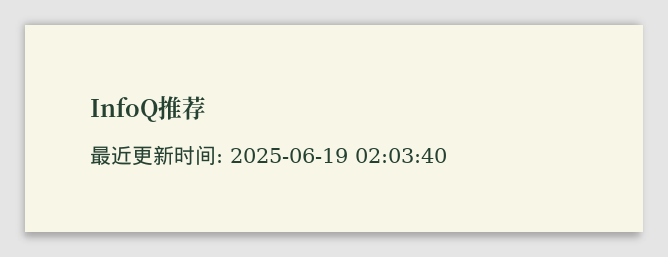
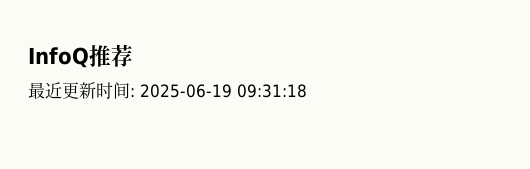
[355,148,447,163] 02:03:40 -> [237,84,307,98] 09:31:18

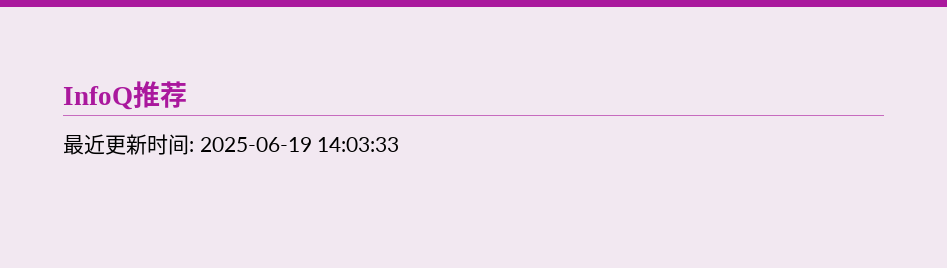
[237,84,307,98] 09:31:18 -> [317,137,400,152] 14:03:33

